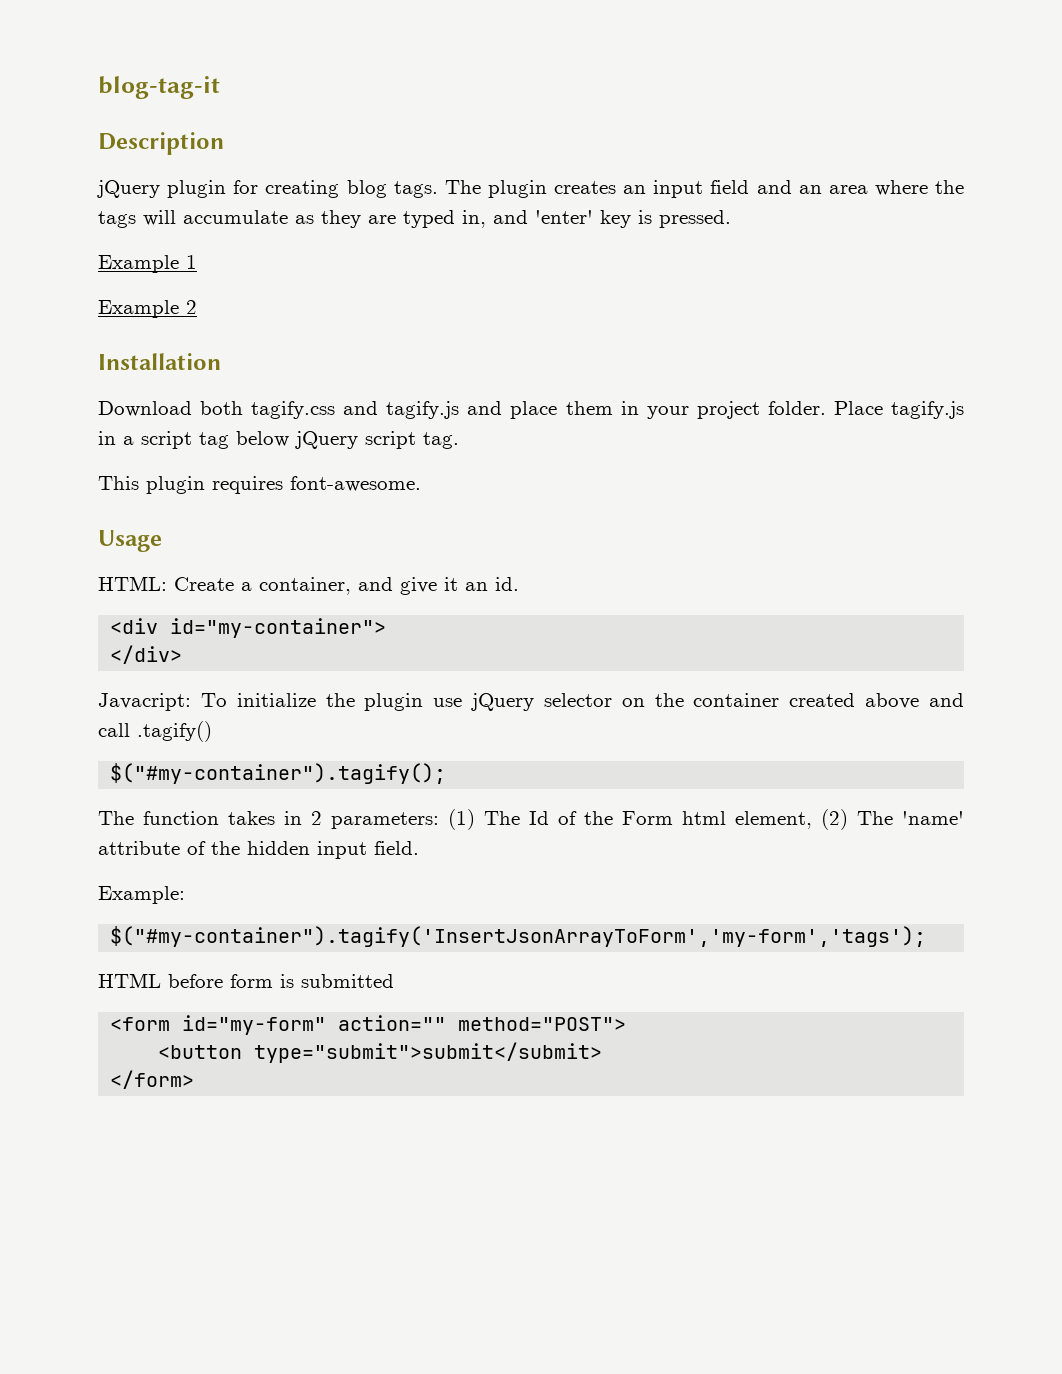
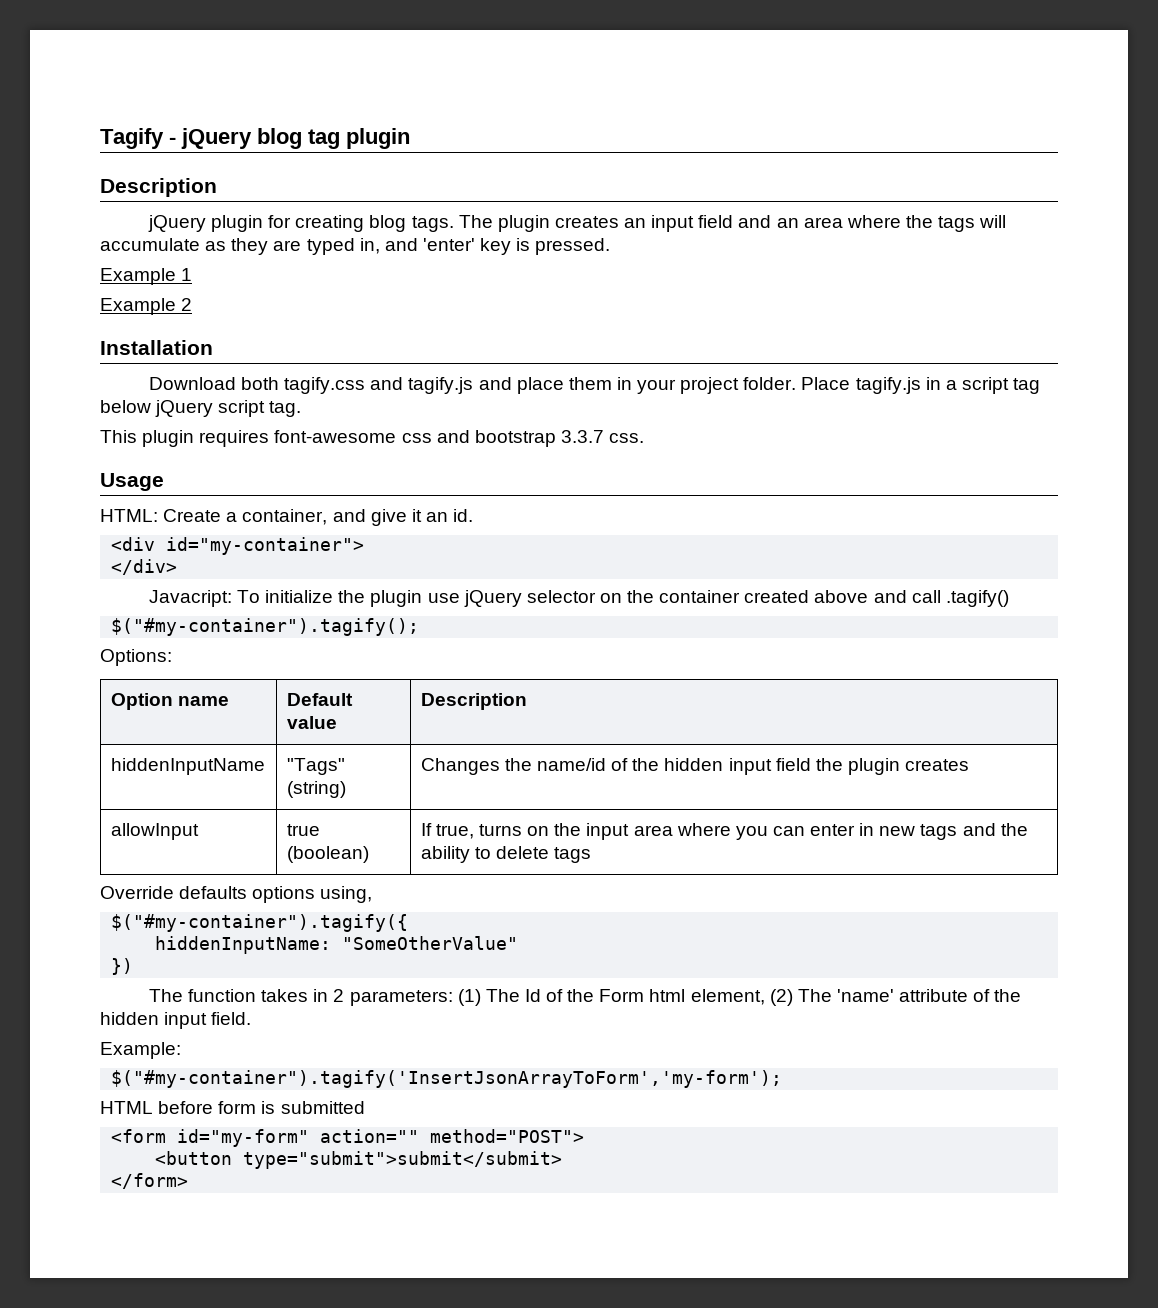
[98,76,220,99] blog-tag-it -> [100,128,410,149] Tagify - jQuery blog tag plugin
[290,476,421,492] font-awesome. -> [274,430,645,447] font-awesome css and bootstrap 3.3.7 css.
(447, 773) none -> [100,649,172,666] [110,693,229,710] [286,693,353,706] [286,716,337,729] [420,693,527,710] [110,758,265,775] [286,758,345,775] [286,781,346,798] [420,758,970,775] [110,823,199,840] [286,824,320,836] [286,846,369,863] [420,823,1028,840] [420,846,592,863] [100,886,373,903] [111,914,409,932] [155,936,519,954] [111,958,134,975] // Options: // Option name | Default value | Description // hiddenInputName | "Tags" (string) | Changes the name/id of the hidden input field the plugin creates // allowInput | true (boolean) | If true, turns on the input area where you can enter in new tags and the ability to delete tags // Override defaults options using, // $("#my-container").tagify({ // hiddenInputName: "SomeOtherValue" // })
[110,926,927,947] $("#my-container").tagify('InsertJsonArrayToForm','my-form','tags'); -> [111,1070,783,1088] $("#my-container").tagify('InsertJsonArrayToForm','my-form');

